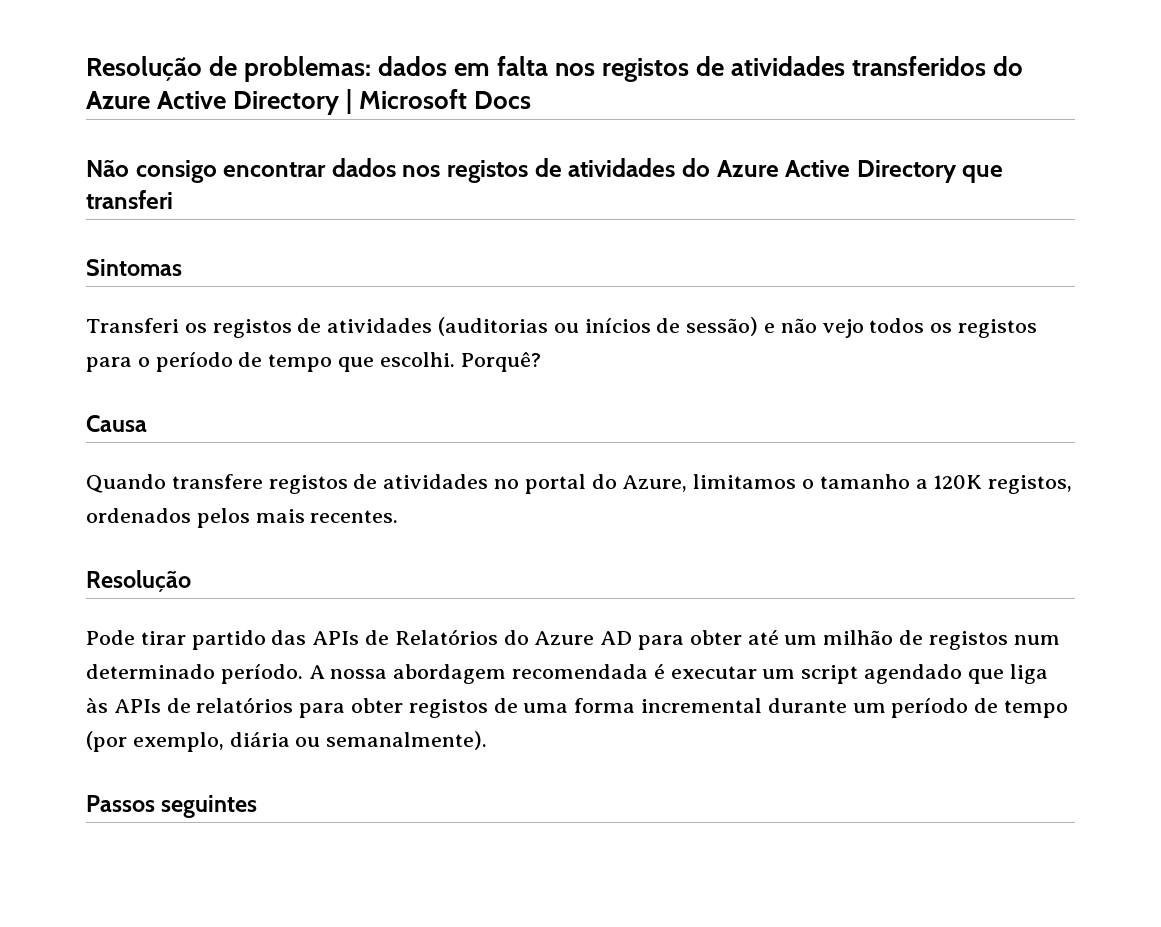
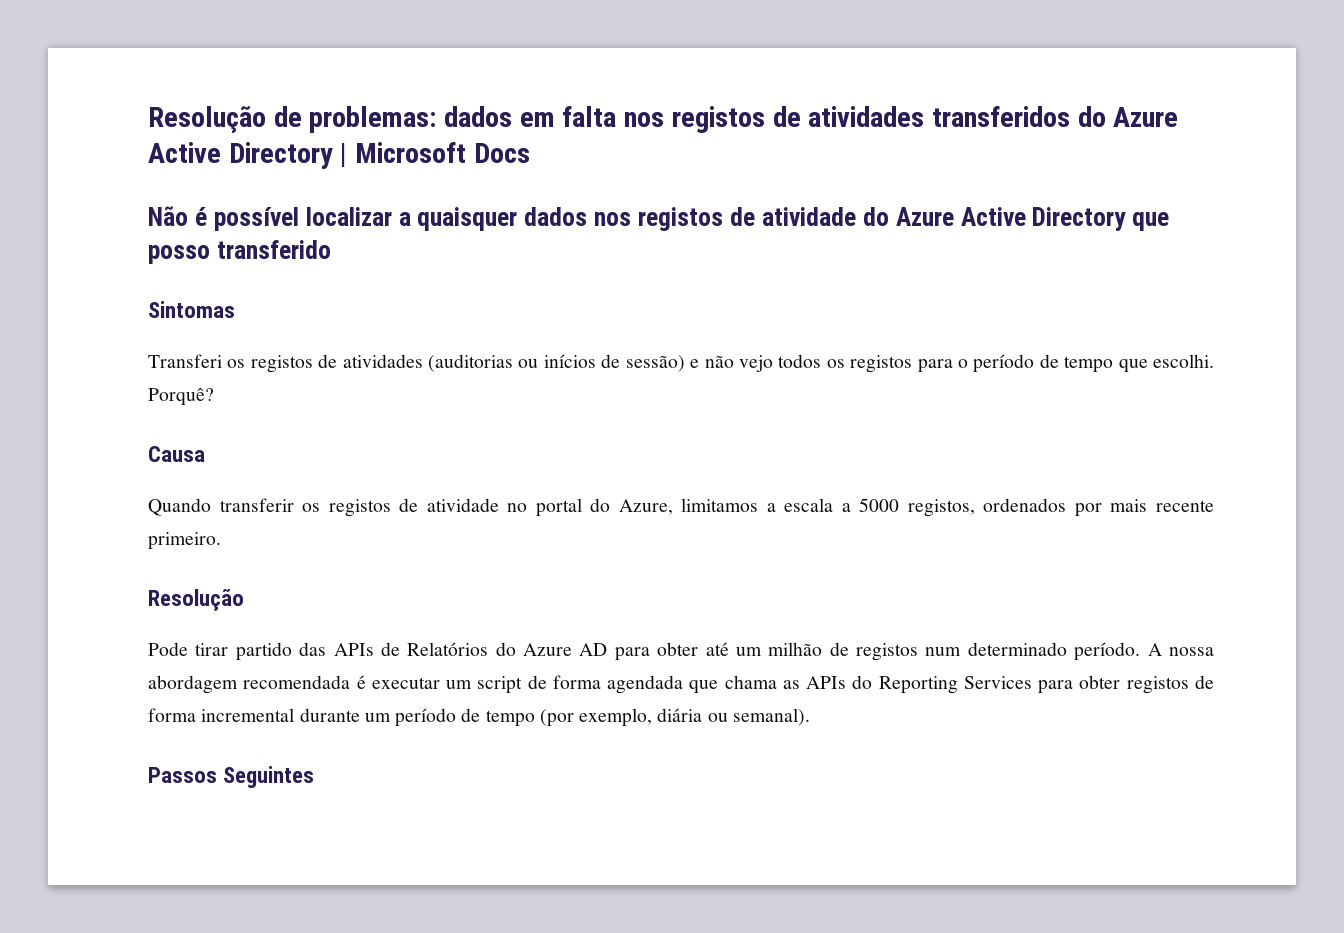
[135,160,327,183] consigo encontrar -> [194,207,518,231] é possível localizar a quaisquer
[568,158,676,177] atividades -> [761,207,856,226] atividade
[86,190,173,209] transferi -> [148,240,331,264] posso transferido
[171,474,489,494] transfere registos de atividades -> [219,498,499,517] transferir os registos de atividade
[802,474,1073,494] [86,508,399,528] o tamanho a 120K registos, ordenados pelos mais recentes. -> [766,498,1214,517] [148,532,221,550] a escala a 5000 registos, ordenados por mais recente primeiro.
[864,664,1048,684] [86,697,294,713] agendado que liga às APIs de relatórios -> [527,675,1032,694] de forma agendada que chama as APIs do Reporting Services
[523,703,569,713] uma -> (1215, 682) none
[326,731,488,750] semanalmente). -> [732,708,810,726] semanal).
[161,795,258,818] seguintes -> [223,766,315,788] Seguintes

